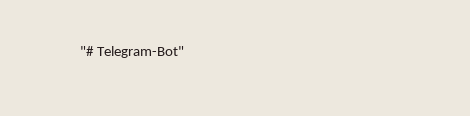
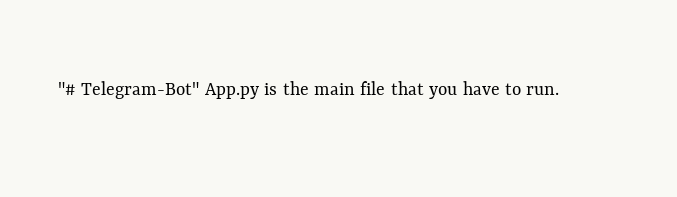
(184, 52) none -> [204,81,560,99] App.py is the main file that you have to run.

